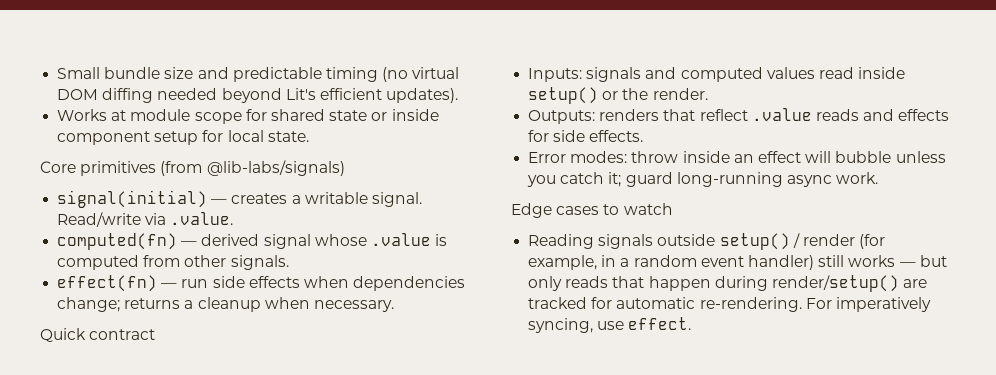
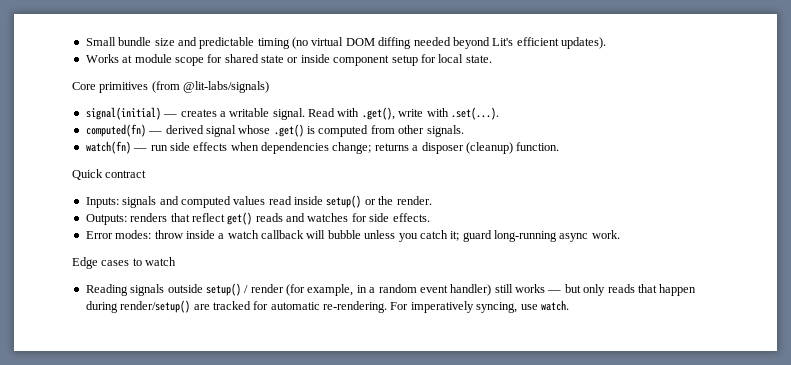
[206,160,345,176] @lib-labs/signals) -> [183,81,270,93] @lit-labs/signals)
[57,212,234,227] Read/write via .value. -> [308,107,499,120] Read with .get(), write with .set(...).
[370,233,431,246] .value -> [273,124,304,137] .get()
[57,275,158,292] effect(fn) -> [85,141,131,154] watch(fn)
[197,297,394,312] cleanup when necessary. -> [421,142,560,154] disposer (cleanup) function.
[751,108,812,121] .value -> [227,212,253,225] get()
[898,109,950,121] effects -> [307,213,349,222] watches
[733,151,801,163] an effect -> [218,230,304,239] a watch callback
[628,317,692,330] effect. -> [540,300,569,311] watch.

